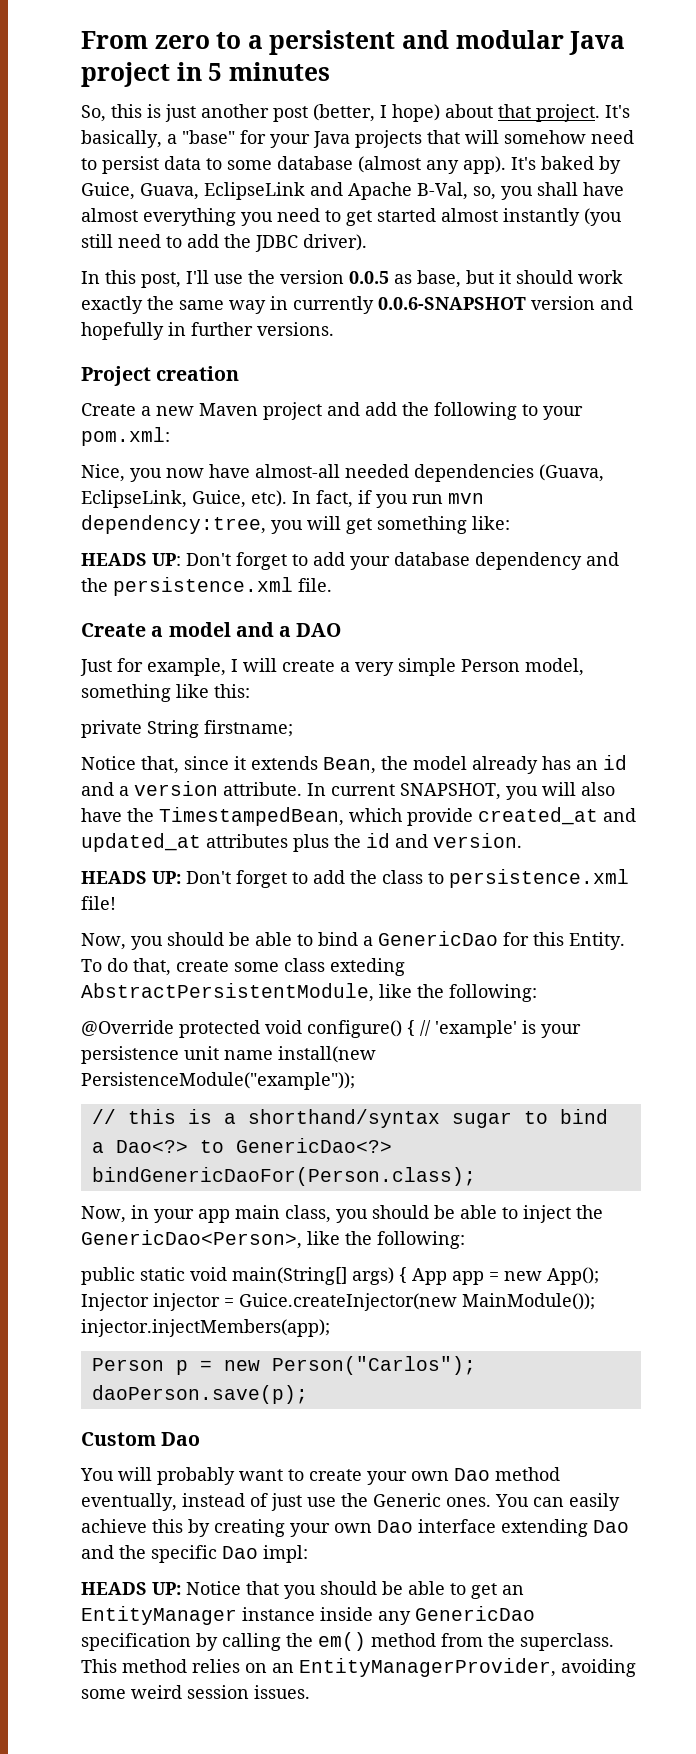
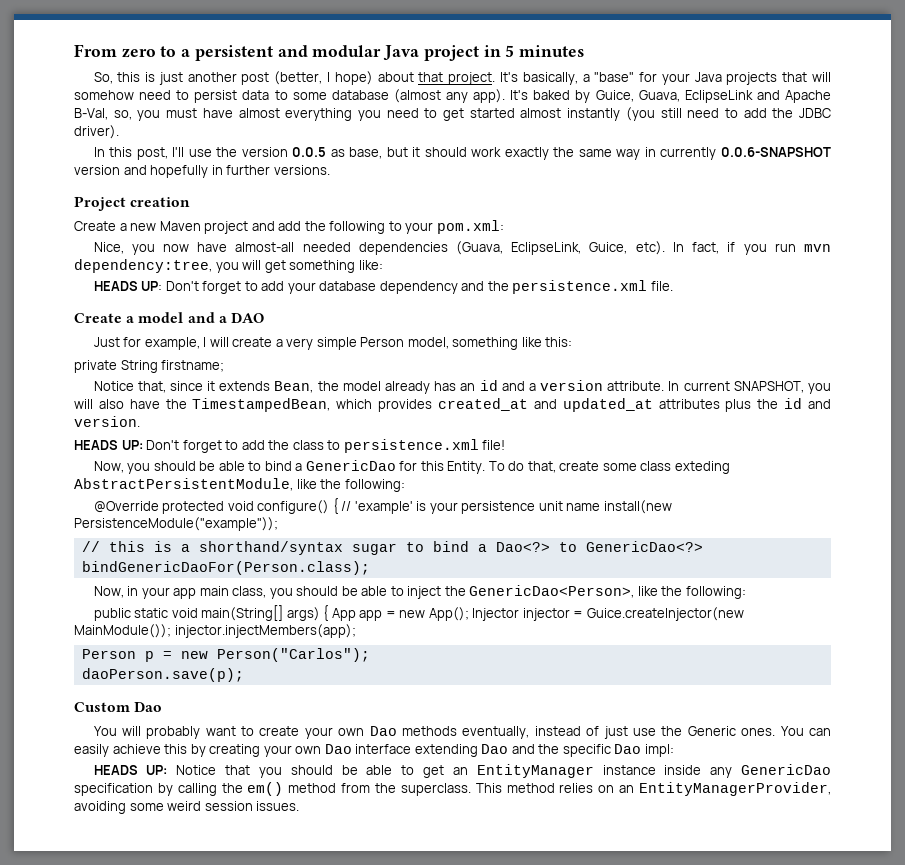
[537,182,578,196] shall -> [166,108,198,118] must
[407,808,473,826] provide -> [378,399,433,412] provides
[495,1467,560,1481] method -> [402,726,458,736] methods

